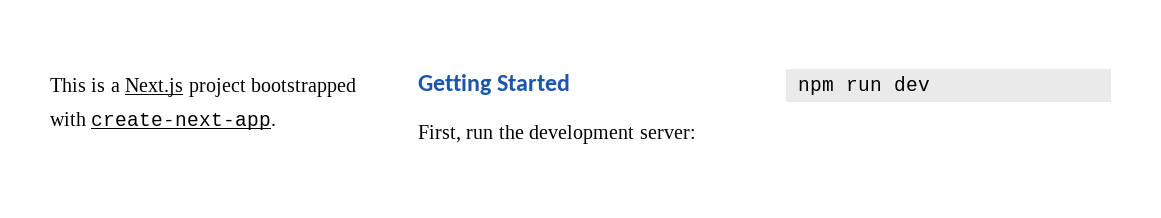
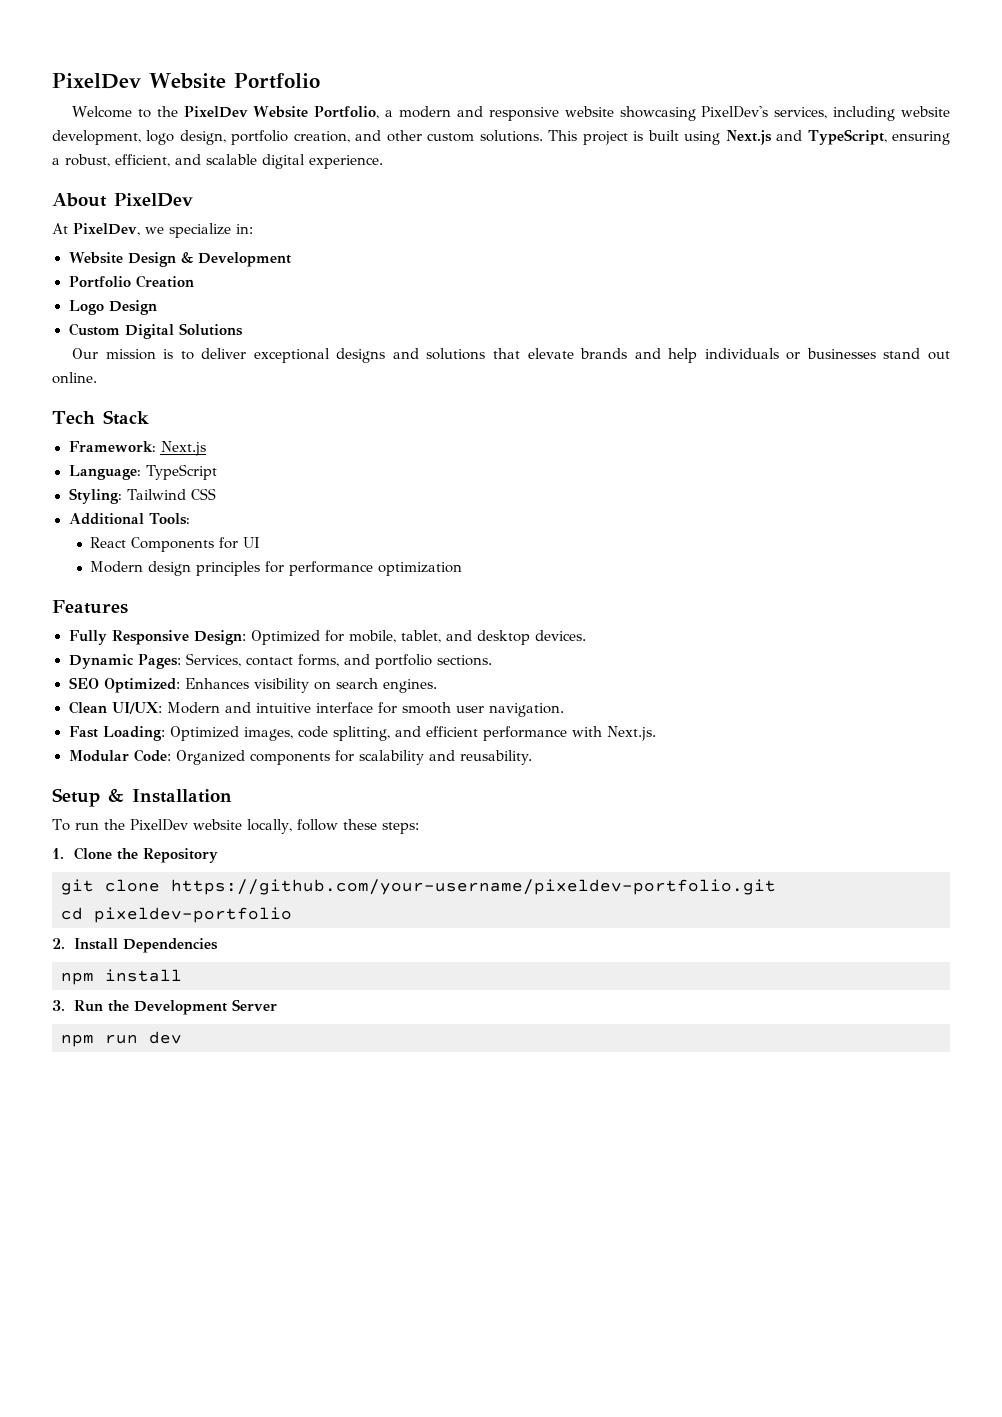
[50,78,356,97] [50,112,277,130] [418,74,571,95] [418,125,696,144] This is a Next.js project bootstrapped with create-next-app. // Getting Started // First, run the development server: -> [52,73,320,89] [72,106,950,121] [52,129,951,145] [52,154,383,169] [52,193,193,207] [52,223,253,238] [68,252,292,267] [68,275,194,288] [68,300,157,315] [68,323,243,339] [72,348,950,363] [52,372,97,384] [52,410,149,425] [68,441,206,456] [68,464,218,480] [68,488,217,504] [68,513,191,525] [90,537,261,552] [90,561,463,576] [52,600,128,614] [68,630,586,645] [68,653,492,669] [68,677,437,693] [68,701,564,717] [68,726,656,741] [68,749,533,765] [52,788,232,807] [52,819,419,834] [52,847,218,863] [61,879,776,895] [61,907,292,923] [52,938,218,953] [61,969,182,985] [52,999,277,1015] PixelDev Website Portfolio // Welcome to the PixelDev Website Portfolio, a modern and responsive website showcasing PixelDev's services, including website development, logo design, portfolio creation, and other custom solutions. This project is built using Next.js and TypeScript, ensuring a robust, efficient, and scalable digital experience. // About PixelDev // At PixelDev, we specialize in: // Website Design & Development // Portfolio Creation // Logo Design // Custom Digital Solutions // Our mission is to deliver exceptional designs and solutions that elevate brands and help individuals or businesses stand out online. // Tech Stack // Framework: Next.js // Language: TypeScript // Styling: Tailwind CSS // Additional Tools: // React Components for UI // Modern design principles for performance optimization // Features // Fully Responsive Design: Optimized for mobile, tablet, and desktop devices. // Dynamic Pages: Services, contact forms, and portfolio sections. // SEO Optimized: Enhances visibility on search engines. // Clean UI/UX: Modern and intuitive interface for smooth user navigation. // Fast Loading: Optimized images, code splitting, and efficient performance with Next.js. // Modular Code: Organized components for scalability and reusability. // Setup & Installation // To run the PixelDev website locally, follow these steps: // 1. Clone the Repository // git clone https://github.com/your-username/pixeldev-portfolio.git // cd pixeldev-portfolio // 2. Install Dependencies // npm install // 3. Run the Development Server

